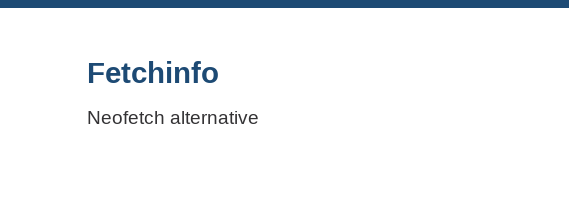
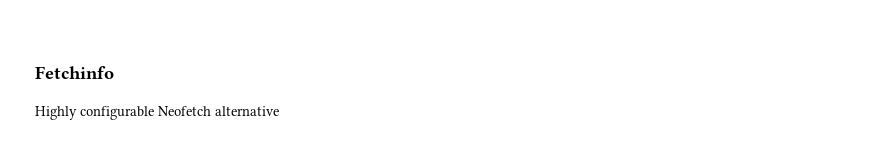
(219, 72) none -> [35,106,154,120] Highly configurable

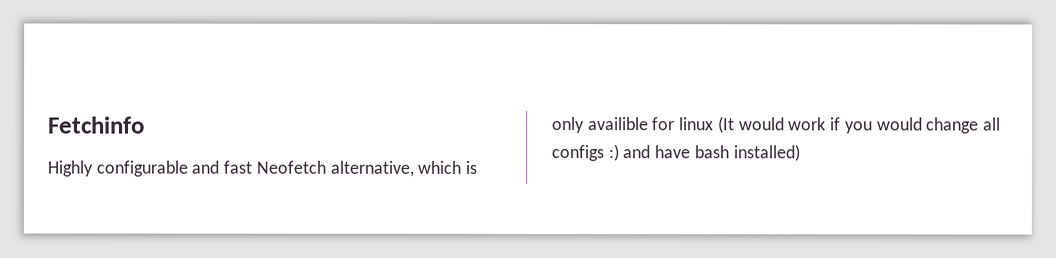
[158,106,279,116] Neofetch alternative -> [191,160,478,177] [551,116,1001,134] [551,144,800,162] and fast Neofetch alternative, which is only availible for linux (It would work if you would change all configs :) and have bash installed)

